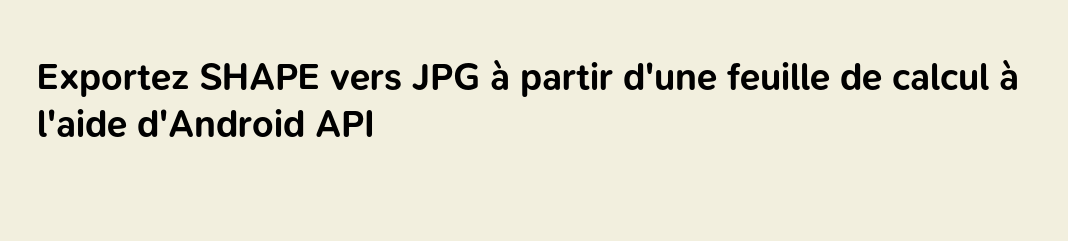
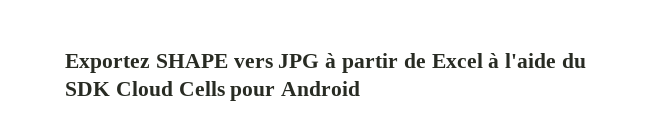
[623,58,1019,91] [37,109,375,138] d'une feuille de calcul à l'aide d'Android API -> [403,53,587,68] [65,81,361,101] de Excel à l'aide du SDK Cloud Cells pour Android

